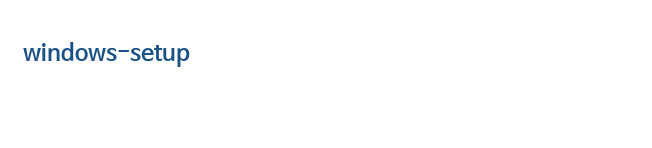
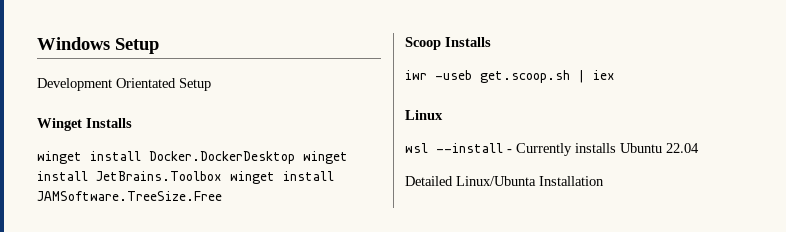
[23,42,190,67] windows-setup -> [37,37,159,54] [37,78,211,91] [37,118,132,131] [37,151,348,164] [37,171,334,184] [37,191,222,201] [405,37,491,50] [405,70,615,83] [405,110,443,120] [405,143,699,156] [405,176,604,186] Windows Setup // Development Orientated Setup // Winget Installs // winget install Docker.DockerDesktop winget install JetBrains.Toolbox winget install JAMSoftware.TreeSize.Free // Scoop Installs // iwr -useb get.scoop.sh | iex // Linux // wsl --install - Currently installs Ubuntu 22.04 // Detailed Linux/Ubunta Installation

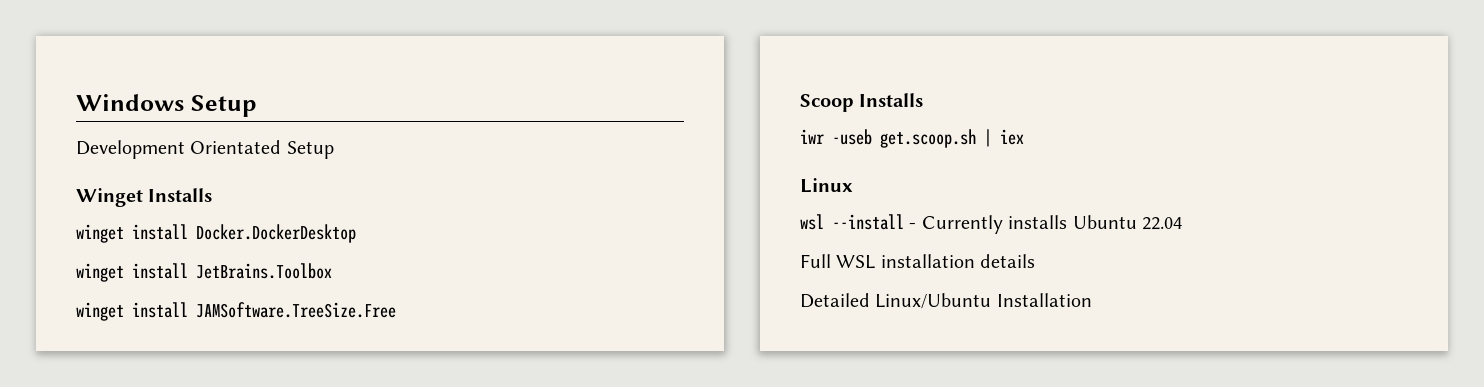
(295, 157) none -> (356, 233) //
(222, 176) none -> (332, 271) //
(699, 148) none -> [800,254,1036,269] // Full WSL installation details
[456,176,536,186] Linux/Ubunta -> [875,293,992,309] Linux/Ubuntu

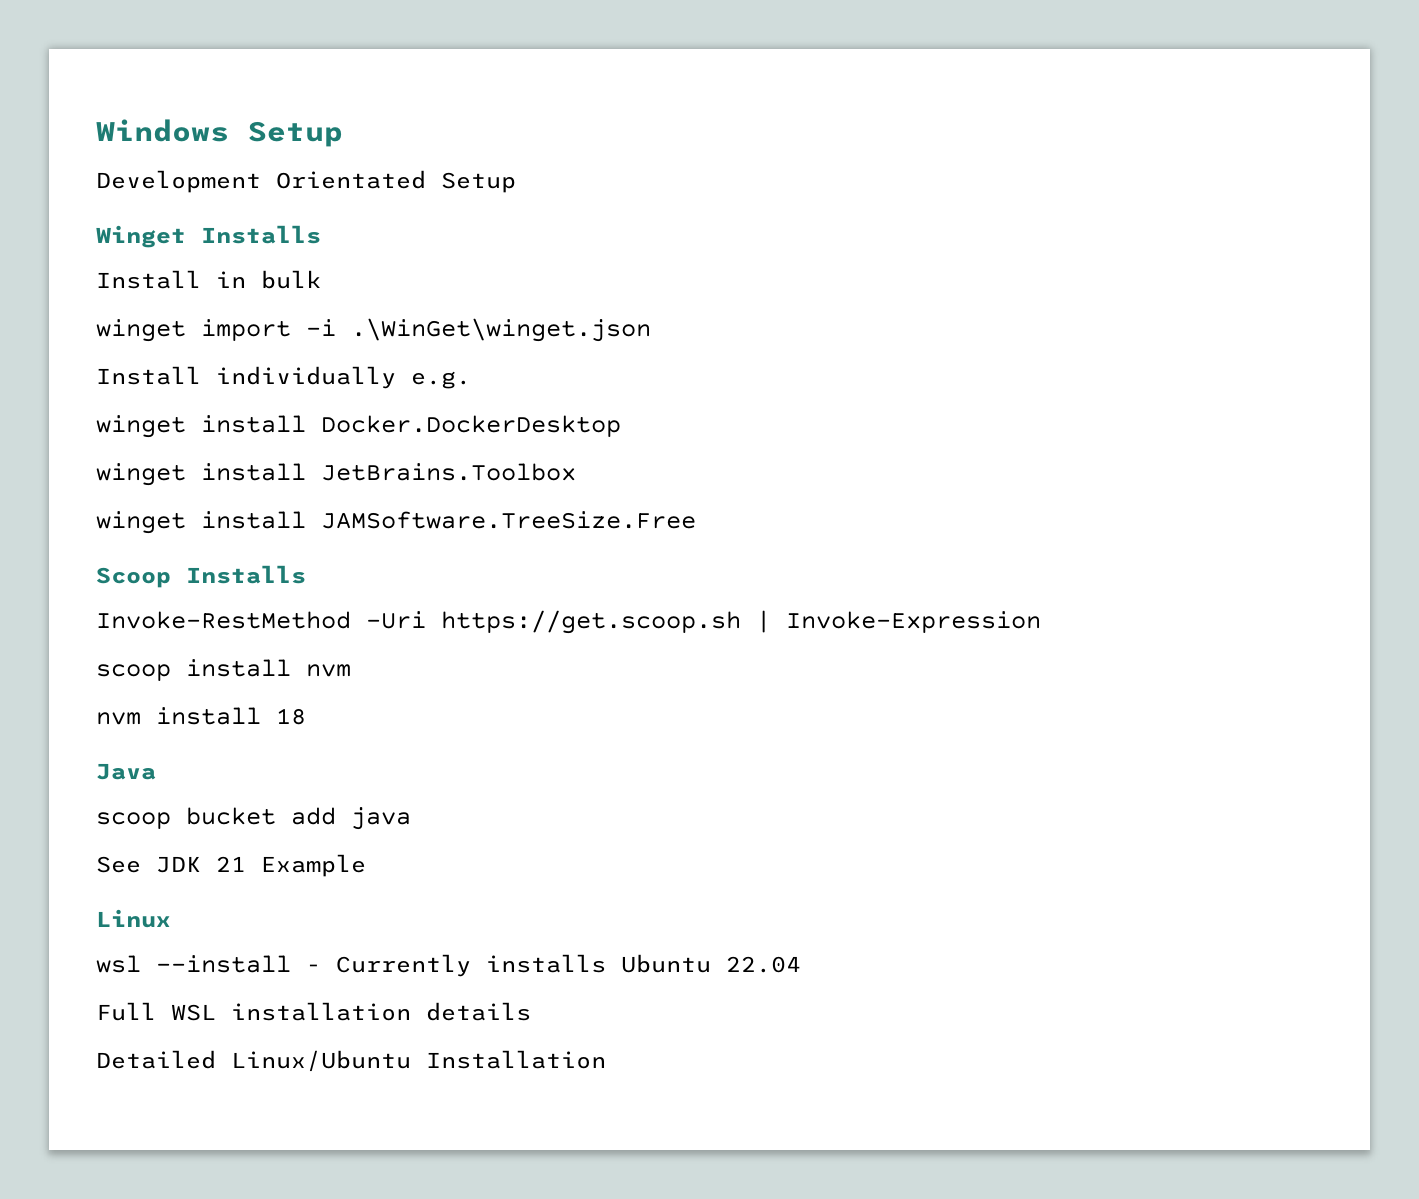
(213, 195) none -> [96,270,321,289] [96,318,651,342] [96,366,471,389] // Install in bulk // winget import -i .\WinGet\winget.json // Install individually e.g.
[800,129,1024,148] iwr -useb get.scoop.sh | iex -> [96,610,1041,634] [96,659,351,681] [96,707,306,725] [96,763,156,780] [96,807,411,830] [96,854,366,877] Invoke-RestMethod -Uri https://get.scoop.sh | Invoke-Expression // scoop install nvm // nvm install 18 // Java // scoop bucket add java // See JDK 21 Example

